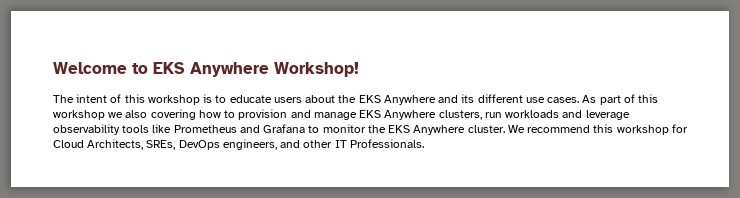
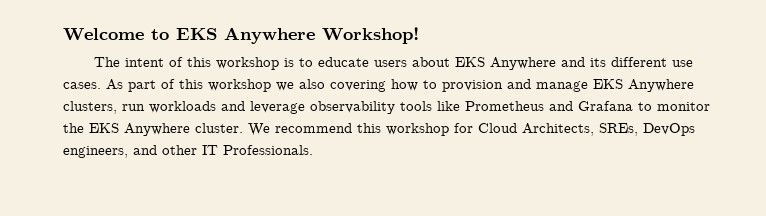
[338,95,357,103] the -> (451, 62) none

